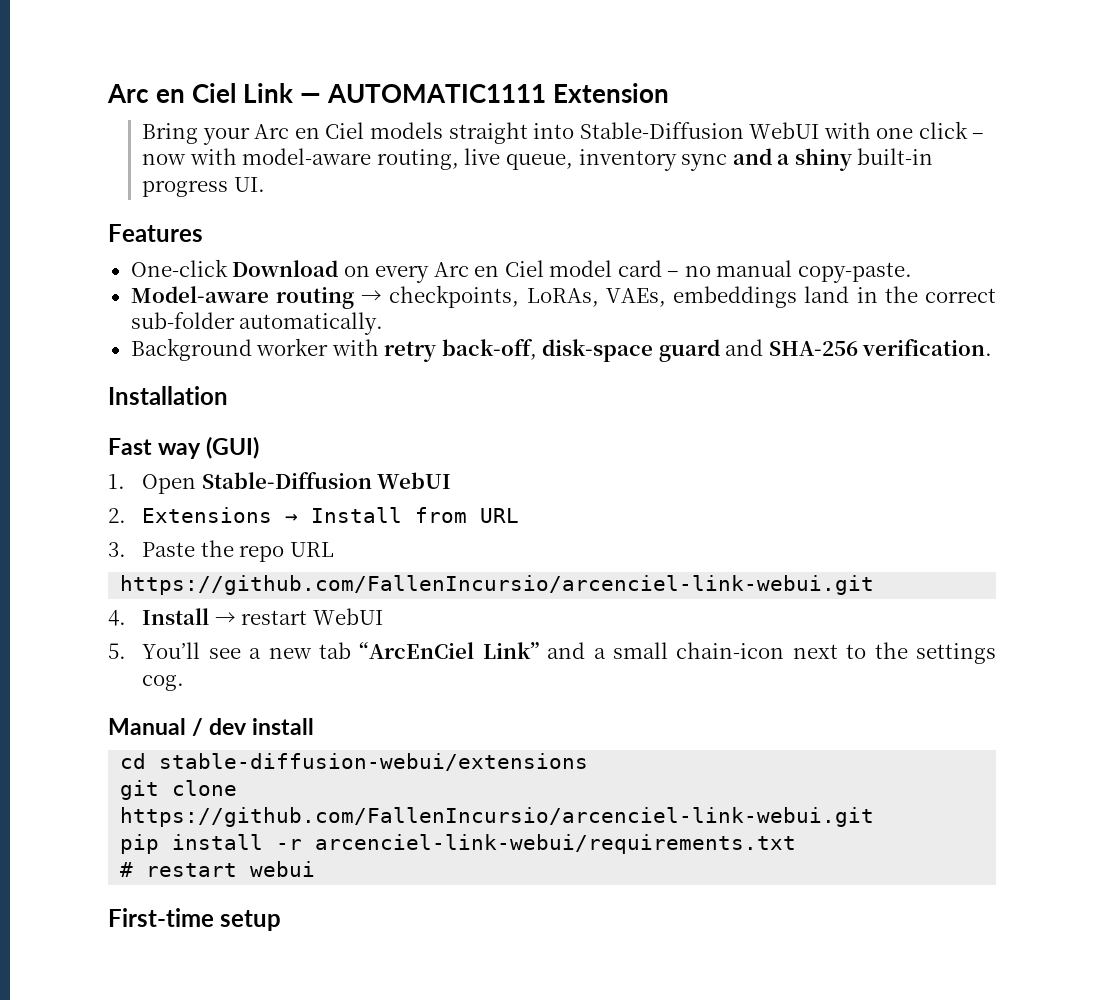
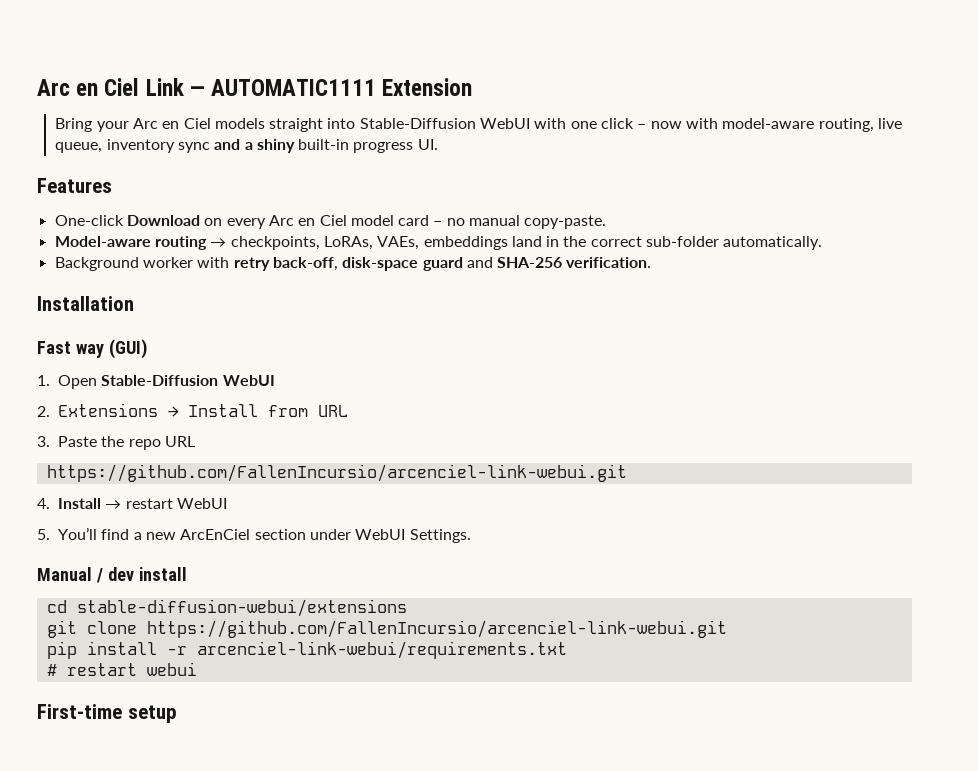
[208,648,241,659] see -> [101,529,130,540] find
[318,642,996,664] [142,675,185,691] tab “ArcEnCiel Link” and a small chain-icon next to the settings cog. -> [180,529,471,543] ArcEnCiel section under WebUI Settings.

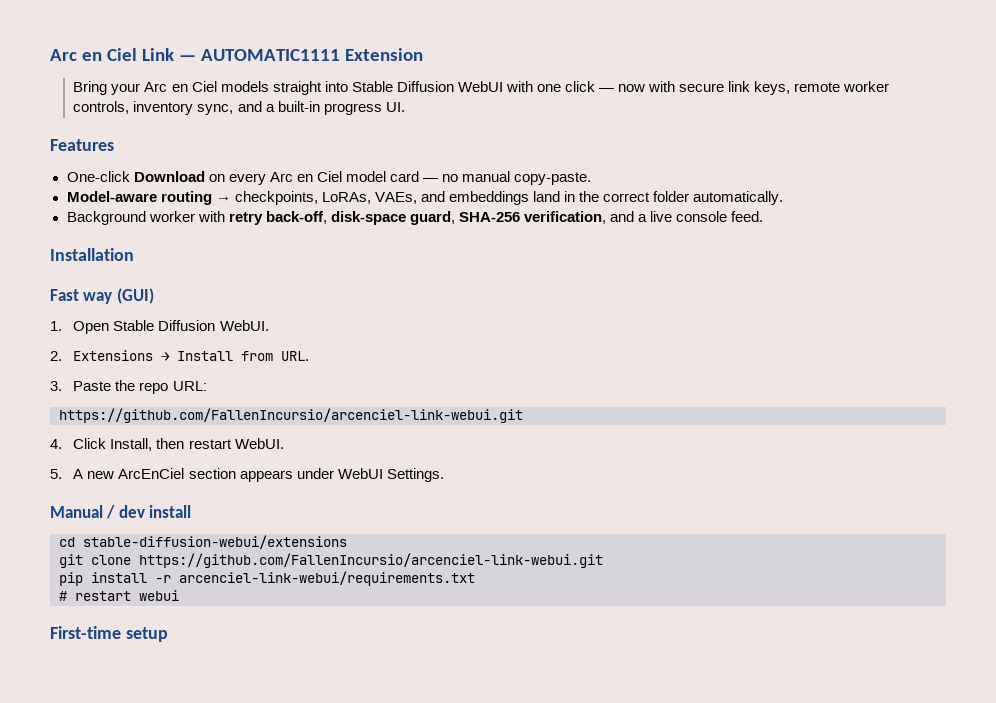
[359,118,476,129] Stable-Diffusion -> [351,81,454,92] Stable Diffusion
[637,124,647,129] – -> [599,88,615,92] —
[722,118,903,132] [55,139,295,153] model-aware routing, live queue, inventory sync and a shiny -> [679,81,890,95] [73,101,275,115] secure link keys, remote worker controls, inventory sync, and a
[433,221,443,226] – -> [422,178,438,182] —
(420, 243) none -> [420,191,445,202] and
[646,236,720,247] sub-folder -> [653,191,690,202] folder
[422,257,652,271] guard and SHA-256 verification. -> [409,211,764,225] guard, SHA-256 verification, and a live console feed.
[101,375,275,386] Stable-Diffusion WebUI -> [113,320,269,331] Stable Diffusion WebUI.
[318,405,348,417] URL -> [281,351,310,361] URL.
[164,436,195,447] URL -> [172,381,207,391] URL:
[58,498,227,509] [37,527,142,540] Install → restart WebUI // 5. You’ll find a -> [73,438,284,451] [50,469,84,479] Click Install, then restart WebUI. // 5. A
(306, 534) none -> [239,470,293,482] appears

